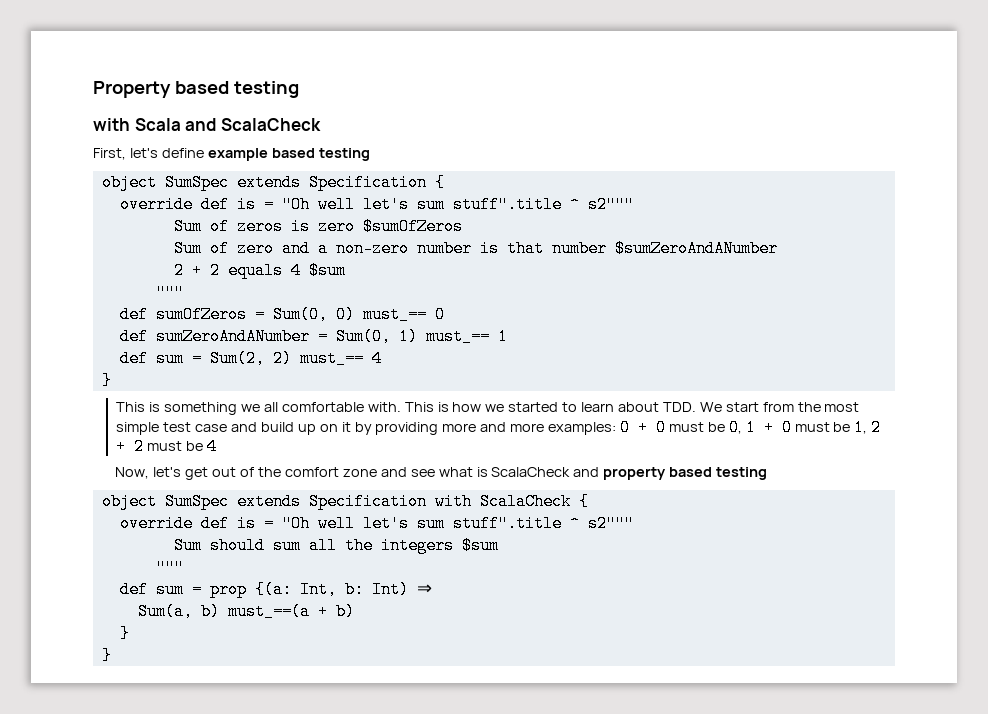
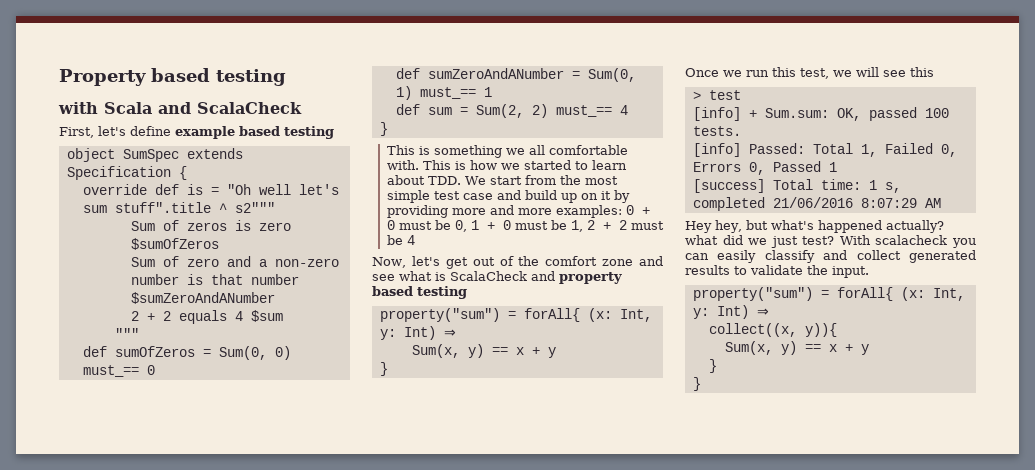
[101,493,589,510] [119,515,634,532] [173,537,499,554] [155,559,184,576] [119,581,432,598] [137,603,355,620] object SumSpec extends Specification with ScalaCheck { // override def is = "Oh well let's sum stuff".title ^ s2""" // Sum should sum all the integers $sum // """ // def sum = prop {(a: Int, b: Int) ⇒ // Sum(a, b) must_==(a + b) -> [379,308,652,322] [379,326,456,340] [411,344,556,358] [379,362,388,376] [685,67,934,79] [692,90,741,100] [692,107,949,121] [692,126,741,136] [692,143,957,157] [692,161,837,175] [692,179,901,193] [692,197,941,211] [685,220,944,233] [685,235,976,248] [685,250,976,263] [685,265,869,278] [692,287,965,301] [692,305,769,319] [708,323,837,337] [724,341,869,355] property("sum") = forAll{ (x: Int, y: Int) ⇒ // Sum(x, y) == x + y // } // Once we run this test, we will see this // > test // [info] + Sum.sum: OK, passed 100 tests. // [info] Passed: Total 1, Failed 0, Errors 0, Passed 1 // [success] Total time: 1 s, completed 21/06/2016 8:07:29 AM // Hey hey, but what's happened actually? what did we just test? With scalacheck you can easily classify and collect generated results to validate the input. // property("sum") = forAll{ (x: Int, y: Int) ⇒ // collect((x, y)){ // Sum(x, y) == x + y

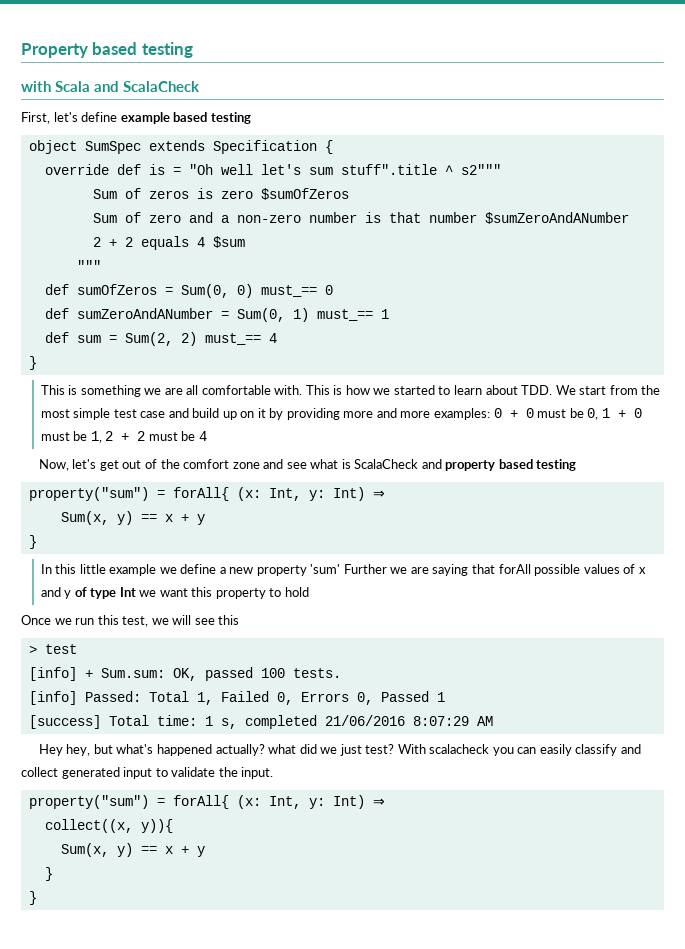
(525, 151) none -> [164,388,183,395] are
(388, 369) none -> [40,564,646,576] [40,587,309,599] // In this little example we define a new property 'sum' Further we are saying that forAll possible values of x and y of type Int we want this property to hold
[685,265,730,275] results -> [123,767,153,779] input

